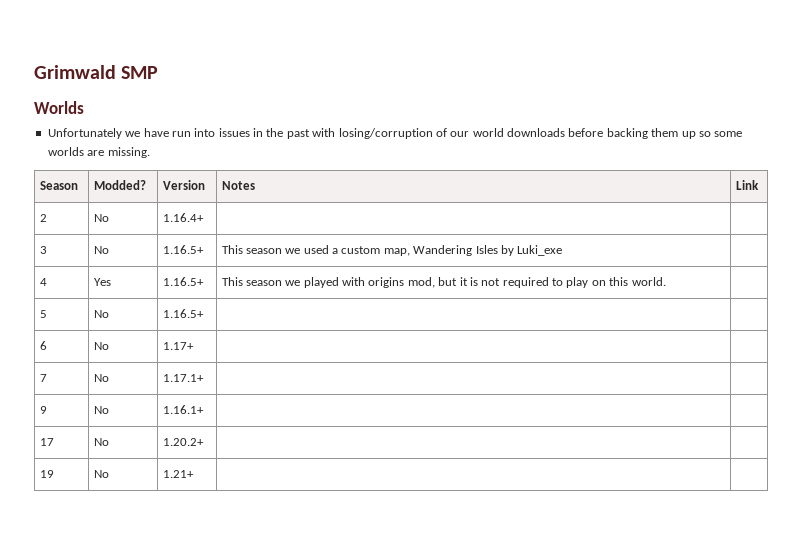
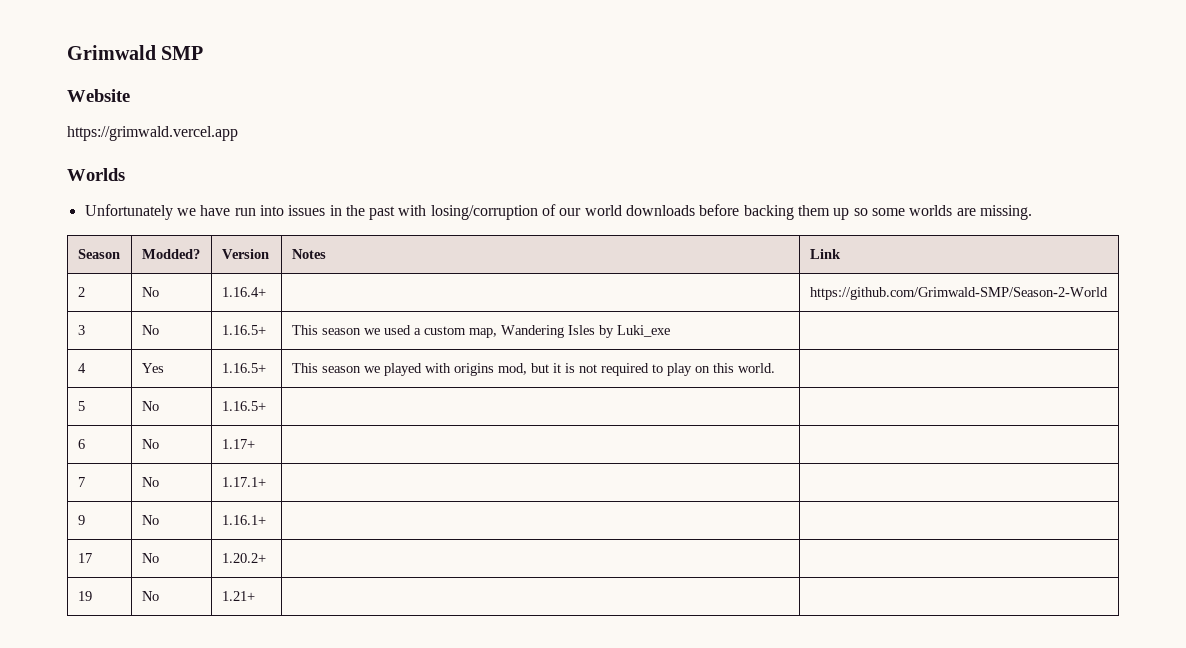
(159, 72) none -> [67,89,130,102] [67,126,238,141] // Website // https://grimwald.vercel.app
(204, 217) none -> [809,287,1108,300] https://github.com/Grimwald-SMP/Season-2-World

